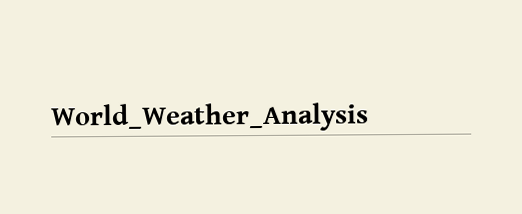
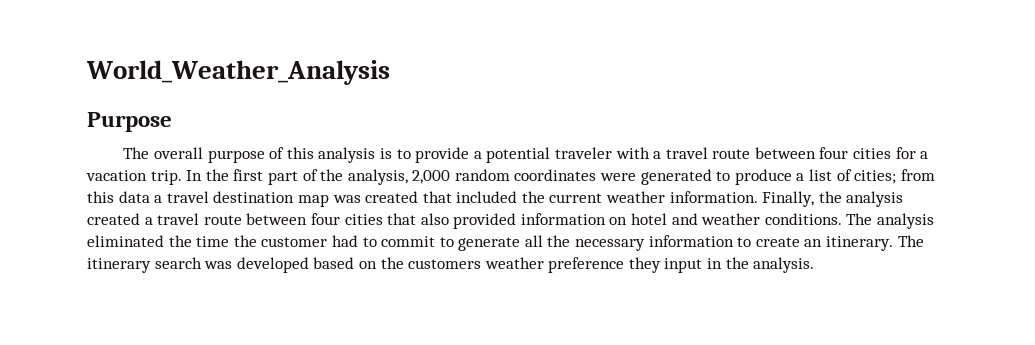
(369, 117) none -> [87,112,172,132] [123,147,929,163] [86,169,935,185] [87,191,904,207] [87,213,935,229] [87,235,924,251] [87,257,815,273] // Purpose // The overall purpose of this analysis is to provide a potential traveler with a travel route between four cities for a vacation trip. In the first part of the analysis, 2,000 random coordinates were generated to produce a list of cities; from this data a travel destination map was created that included the current weather information. Finally, the analysis created a travel route between four cities that also provided information on hotel and weather conditions. The analysis eliminated the time the customer had to commit to generate all the necessary information to create an itinerary. The itinerary search was developed based on the customers weather preference they input in the analysis.

